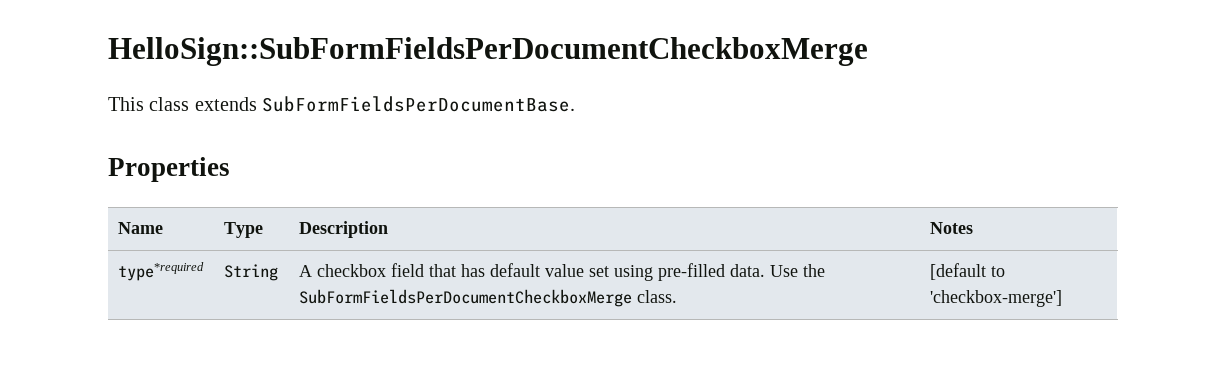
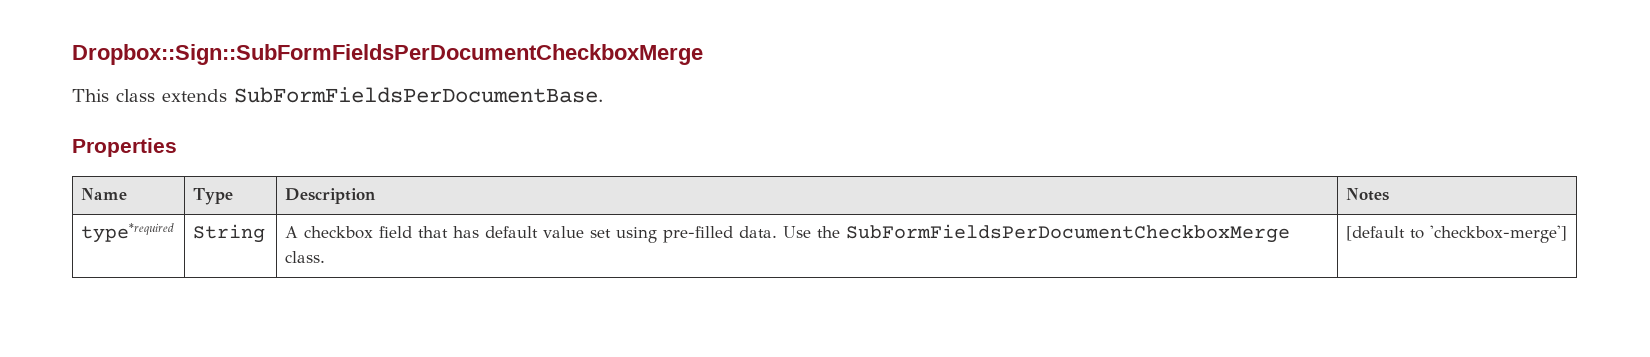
[108,37,868,66] HelloSign::SubFormFieldsPerDocumentCheckboxMerge -> [72,44,703,65] Dropbox::Sign::SubFormFieldsPerDocumentCheckboxMerge

